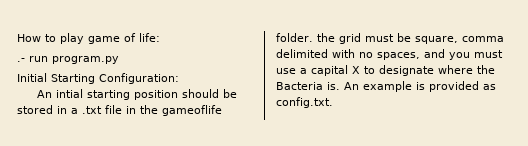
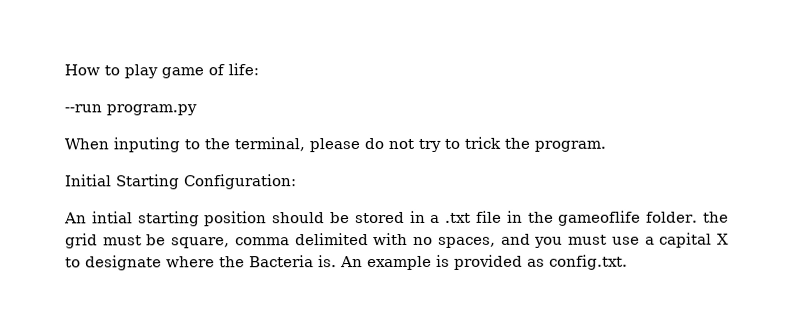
[17,56,48,62] .- run -> [64,104,102,113] --run
(119, 60) none -> [64,136,606,153] // When inputing to the terminal, please do not try to trick the program.

